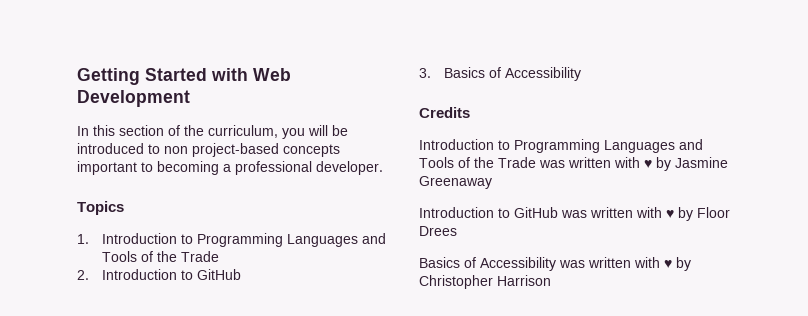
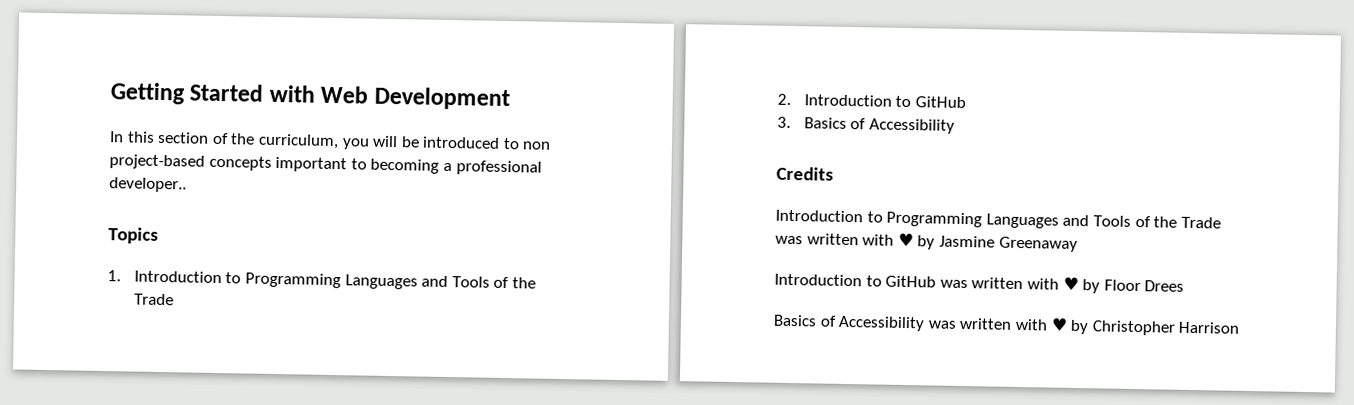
[316,161,383,175] developer. -> [109,177,187,193] developer..

